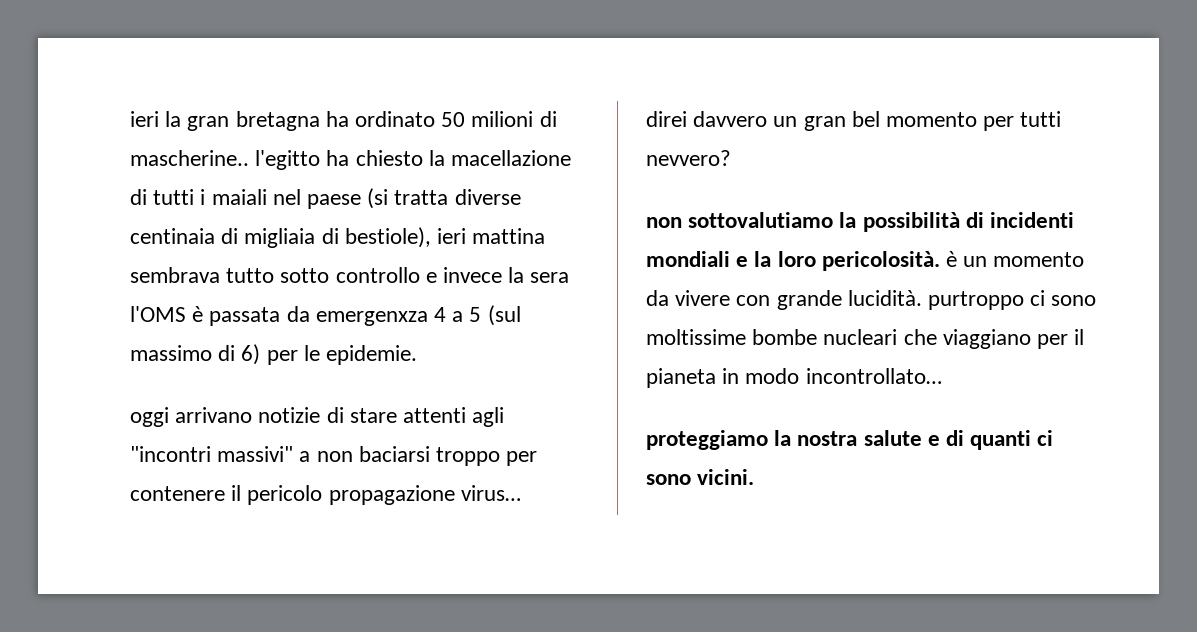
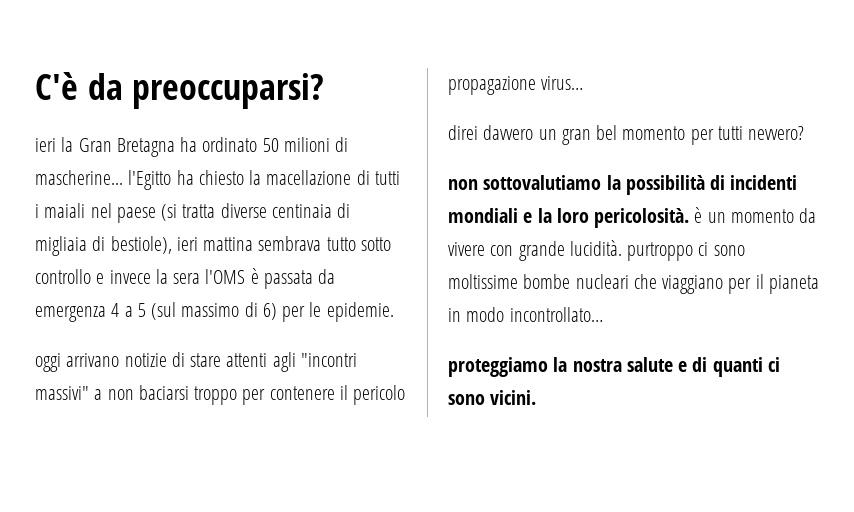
[130,111,320,131] ieri la gran bretagna -> [35,72,325,109] [35,137,175,157] C'è da preoccuparsi? // ieri la Gran Bretagna
[130,150,321,170] mascherine.. l'egitto -> [35,170,172,190] mascherine... l'Egitto
[315,311,428,326] emergenxza -> [35,306,106,322] emergenza

